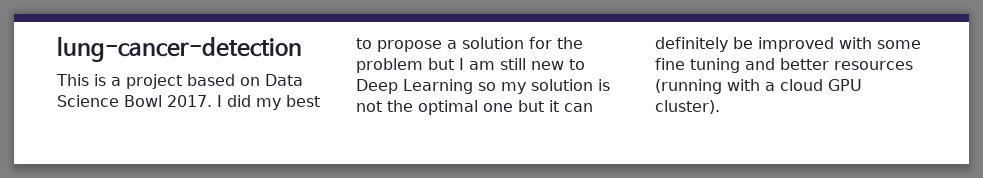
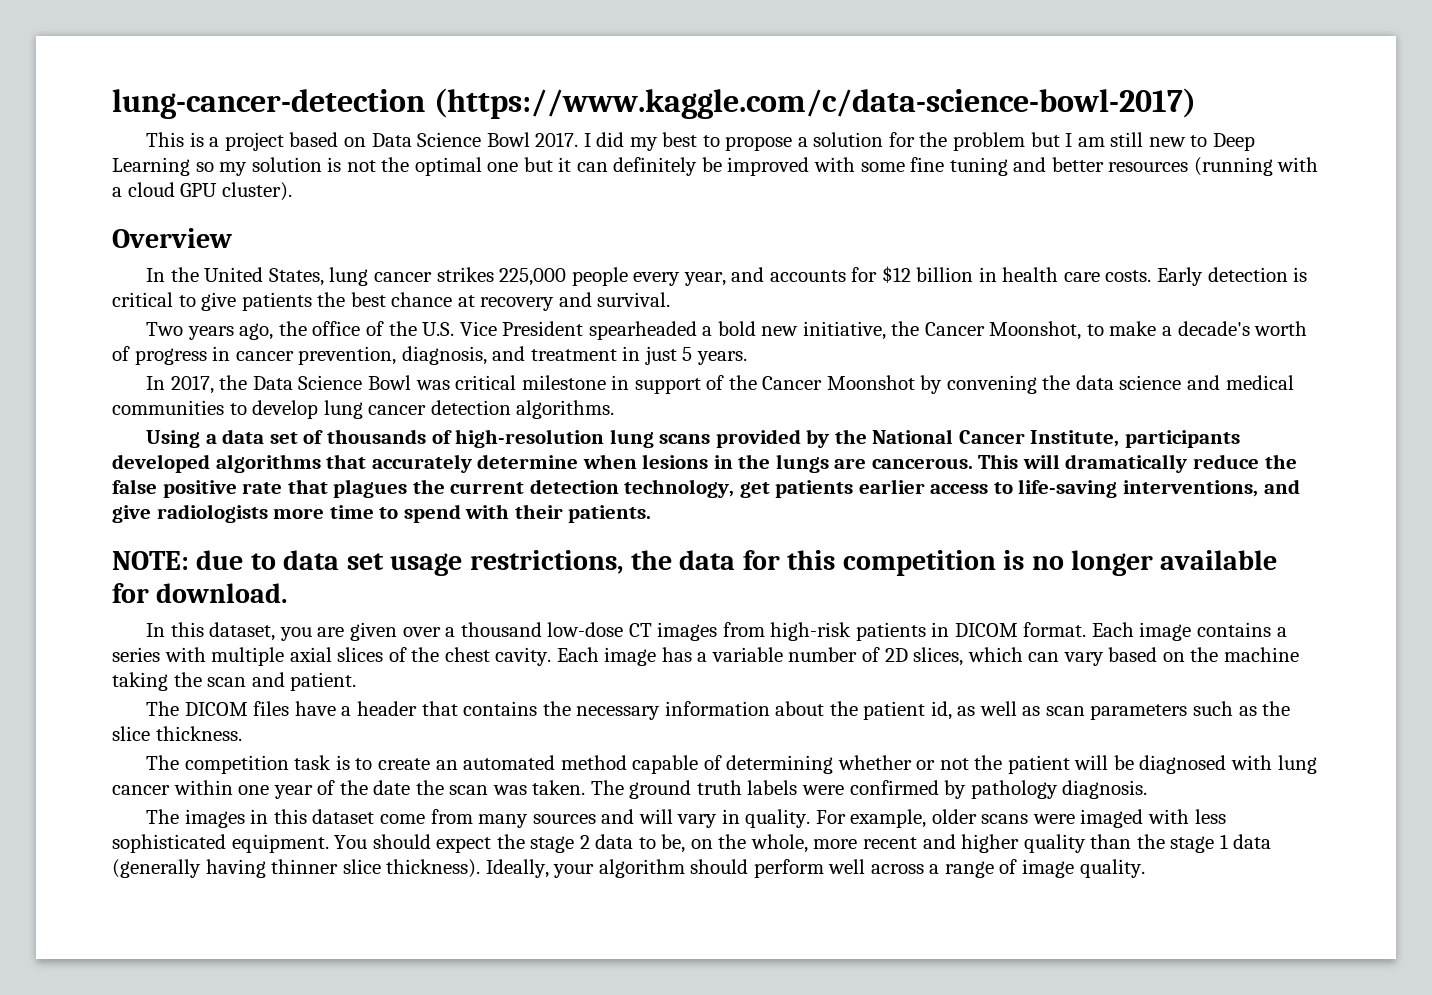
(302, 49) none -> [433,88,1196,119] (https://www.kaggle.com/c/data-science-bowl-2017)
(720, 107) none -> [112,228,232,248] [146,266,1308,286] [112,292,671,311] [146,321,1308,340] [112,346,747,365] [146,375,1294,394] [112,400,615,419] [146,429,1240,448] [112,454,1297,473] [112,479,1300,498] [112,504,652,523] [112,550,1278,576] [112,583,288,603] [146,622,1287,641] [112,647,1299,666] [112,672,357,691] [146,701,1291,720] [112,726,242,741] [146,755,1317,774] [112,780,1148,799] [146,809,1226,828] [112,834,1272,853] [112,859,1145,878] // Overview // In the United States, lung cancer strikes 225,000 people every year, and accounts for $12 billion in health care costs. Early detection is critical to give patients the best chance at recovery and survival. // Two years ago, the office of the U.S. Vice President spearheaded a bold new initiative, the Cancer Moonshot, to make a decade's worth of progress in cancer prevention, diagnosis, and treatment in just 5 years. // In 2017, the Data Science Bowl was critical milestone in support of the Cancer Moonshot by convening the data science and medical communities to develop lung cancer detection algorithms. // Using a data set of thousands of high-resolution lung scans provided by the National Cancer Institute, participants developed algorithms that accurately determine when lesions in the lungs are cancerous. This will dramatically reduce the false positive rate that plagues the current detection technology, get patients earlier access to life-saving interventions, and give radiologists more time to spend with their patients. // NOTE: due to data set usage restrictions, the data for this competition is no longer available for download. // In this dataset, you are given over a thousand low-dose CT images from high-risk patients in DICOM format. Each image contains a series with multiple axial slices of the chest cavity. Each image has a variable number of 2D slices, which can vary based on the machine taking the scan and patient. // The DICOM files have a header that contains the necessary information about the patient id, as well as scan parameters such as the slice thickness. // The competition task is to create an automated method capable of determining whether or not the patient will be diagnosed with lung cancer within one year of the date the scan was taken. The ground truth labels were confirmed by pathology diagnosis. // The images in this dataset come from many sources and will vary in quality. For example, older scans were imaged with less sophisticated equipment. You should expect the stage 2 data to be, on the whole, more recent and higher quality than the stage 1 data (generally having thinner slice thickness). Ideally, your algorithm should perform well across a range of image quality.

